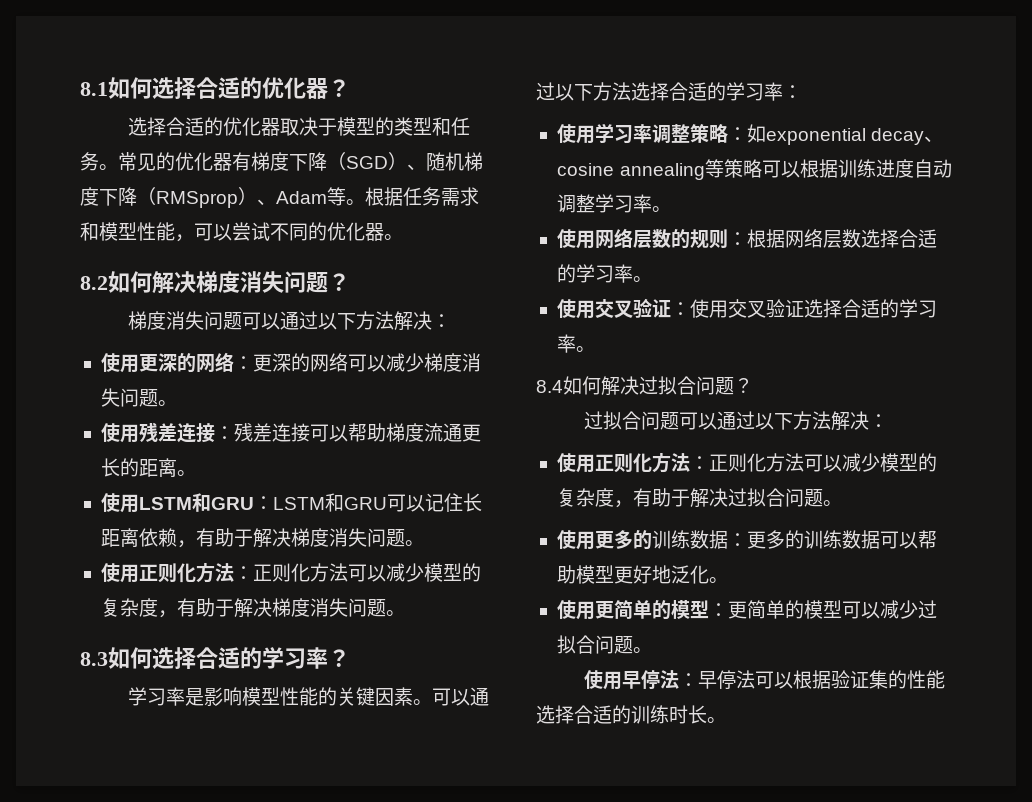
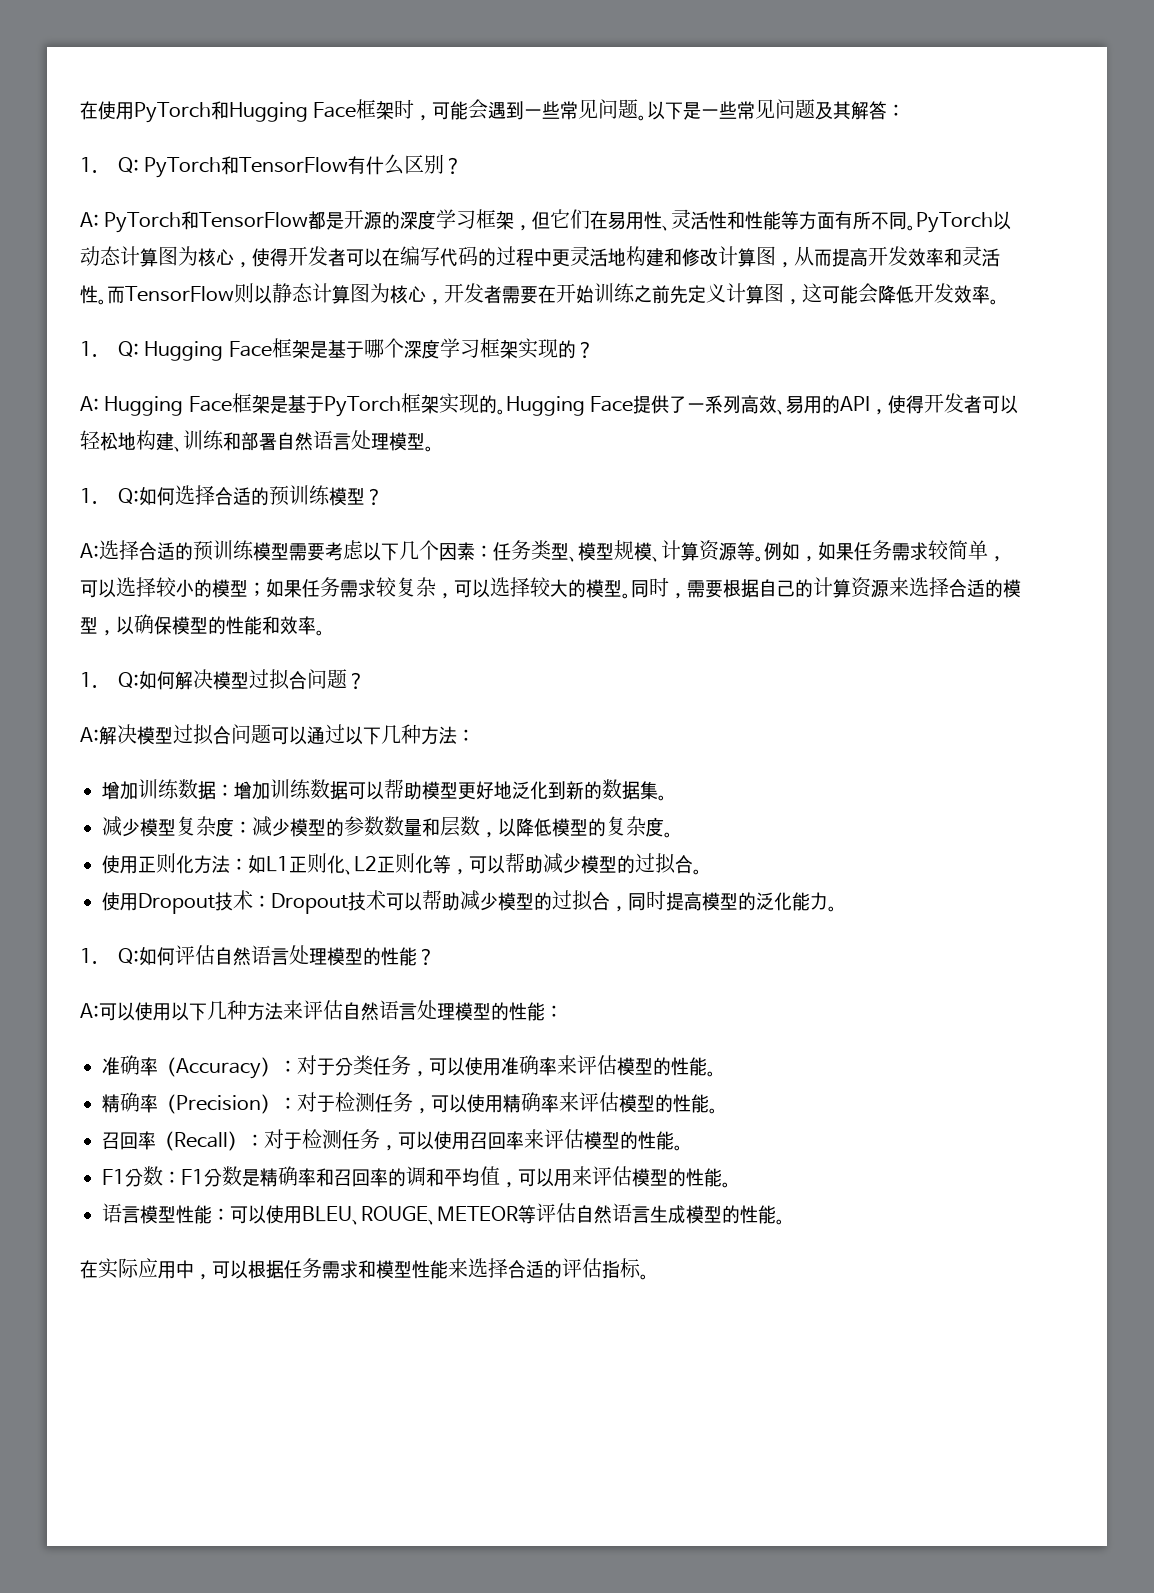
[80,77,350,99] [128,117,471,136] [80,152,483,171] [80,187,479,208] [80,222,403,242] [80,271,350,294] [128,311,452,331] [100,352,481,373] [100,388,177,407] [100,422,481,443] [100,458,196,477] [100,493,482,513] [100,528,424,548] [100,562,481,583] [100,598,405,618] [80,647,350,669] [128,687,490,706] [536,82,802,101] [556,123,944,145] [556,159,952,180] [556,194,671,213] [556,228,937,249] [556,264,652,283] [556,298,937,319] [556,334,595,353] [536,376,639,396] 8.1如何选择合适的优化器？ // 选择合适的优化器取决于模型的类型和任务。常见的优化器有梯度下降（SGD）、随机梯度下降（RMSprop）、Adam等。根据任务需求和模型性能，可以尝试不同的优化器。 // 8.2如何解决梯度消失问题？ // 梯度消失问题可以通过以下方法解决： // 使用更深的网络：更深的网络可以减少梯度消失问题。 // 使用残差连接：残差连接可以帮助梯度流通更长的距离。 // 使用LSTM和GRU：LSTM和GRU可以记住长距离依赖，有助于解决梯度消失问题。 // 使用正则化方法：正则化方法可以减少模型的复杂度，有助于解决梯度消失问题。 // 8.3如何选择合适的学习率？ // 学习率是影响模型性能的关键因素。可以通过以下方法选择合适的学习率： // 使用学习率调整策略：如exponential decay、cosine annealing等策略可以根据训练进度自动调整学习率。 // 使用网络层数的规则：根据网络层数选择合适的学习率。 // 使用交叉验证：使用交叉验证选择合适的学习率。 // 8.4如何解决 -> [80,99,906,123] [80,154,463,178] [80,209,1012,233] [80,246,1000,268] [80,283,999,305] [80,338,594,361] [80,393,1019,417] [80,430,434,452] [80,485,383,506] [80,540,1006,562] [80,577,1021,599] [80,614,325,636] [80,669,249,690] 在使用PyTorch和Hugging Face框架时，可能会遇到一些常见问题。以下是一些常见问题及其解答： // 1. Q: PyTorch和TensorFlow有什么区别？ // A: PyTorch和TensorFlow都是开源的深度学习框架，但它们在易用性、灵活性和性能等方面有所不同。PyTorch以动态计算图为核心，使得开发者可以在编写代码的过程中更灵活地构建和修改计算图，从而提高开发效率和灵活性。而TensorFlow则以静态计算图为核心，开发者需要在开始训练之前先定义计算图，这可能会降低开发效率。 // 1. Q: Hugging Face框架是基于哪个深度学习框架实现的？ // A: Hugging Face框架是基于PyTorch框架实现的。Hugging Face提供了一系列高效、易用的API，使得开发者可以轻松地构建、训练和部署自然语言处理模型。 // 1. Q:如何选择合适的预训练模型？ // A:选择合适的预训练模型需要考虑以下几个因素：任务类型、模型规模、计算资源等。例如，如果任务需求较简单，可以选择较小的模型；如果任务需求较复杂，可以选择较大的模型。同时，需要根据自己的计算资源来选择合适的模型，以确保模型的性能和效率。 // 1. Q:如何解决模型
(753, 385) none -> [80,724,173,745] A:解决模型
[793,411,889,431] [556,452,937,473] [556,488,842,508] [556,530,652,550] 方法解决： // 使用正则化方法：正则化方法可以减少模型的复杂度，有助于解决过拟合问题。 // 使用更多的 -> [381,724,475,745] [102,781,138,800] 几种方法： // 增加
[746,530,804,549] 更多的 -> [234,781,270,800] 增加
[708,577,728,583] [556,600,937,620] [556,635,652,654] [584,670,946,690] [536,705,707,724] 。 // 使用更简单的模型：更简单的模型可以减少过拟合问题。 // 使用早停法：早停法可以根据验证集的性能选择合适的训练时长 -> [548,779,667,801] [102,816,673,838] [102,853,702,875] [102,890,837,914] [80,945,435,966] [80,1000,563,1021] [102,1055,716,1079] [102,1092,718,1114] [102,1129,683,1151] [102,1166,731,1188] [102,1203,785,1225] [80,1258,641,1280] 到新的数据集。 // 减少模型复杂度：减少模型的参数数量和层数，以降低模型的复杂度。 // 使用正则化方法：如L1正则化、L2正则化等，可以帮助减少模型的过拟合。 // 使用Dropout技术：Dropout技术可以帮助减少模型的过拟合，同时提高模型的泛化能力。 // 1. Q:如何评估自然语言处理模型的性能？ // A:可以使用以下几种方法来评估自然语言处理模型的性能： // 准确率（Accuracy）：对于分类任务，可以使用准确率来评估模型的性能。 // 精确率（Precision）：对于检测任务，可以使用精确率来评估模型的性能。 // 召回率（Recall）：对于检测任务，可以使用召回率来评估模型的性能。 // F1分数：F1分数是精确率和召回率的调和平均值，可以用来评估模型的性能。 // 语言模型性能：可以使用BLEU、ROUGE、METEOR等评估自然语言生成模型的性能。 // 在实际应用中，可以根据任务需求和模型性能来选择合适的评估指标

